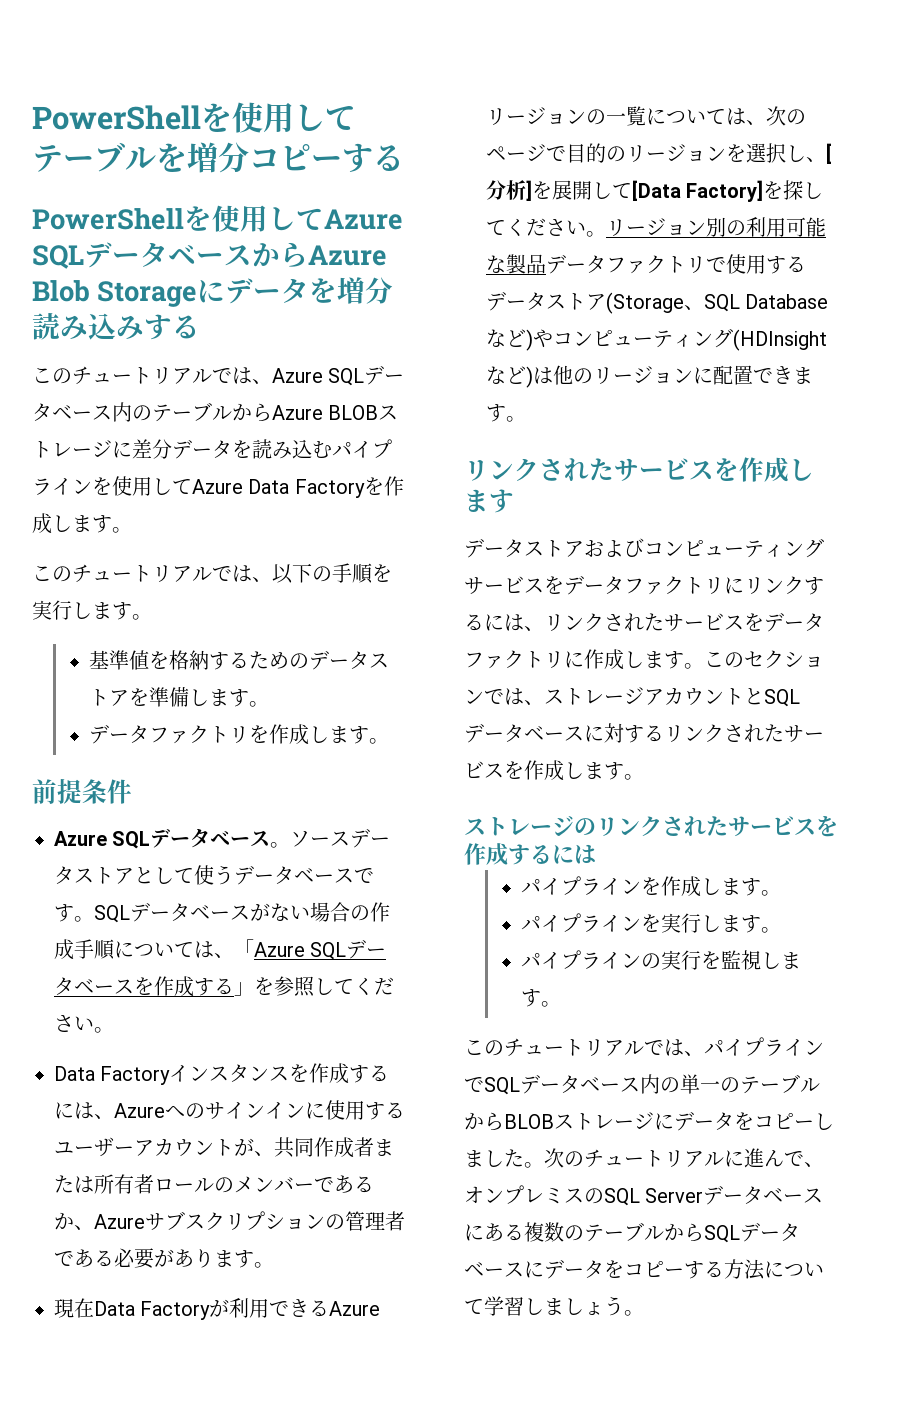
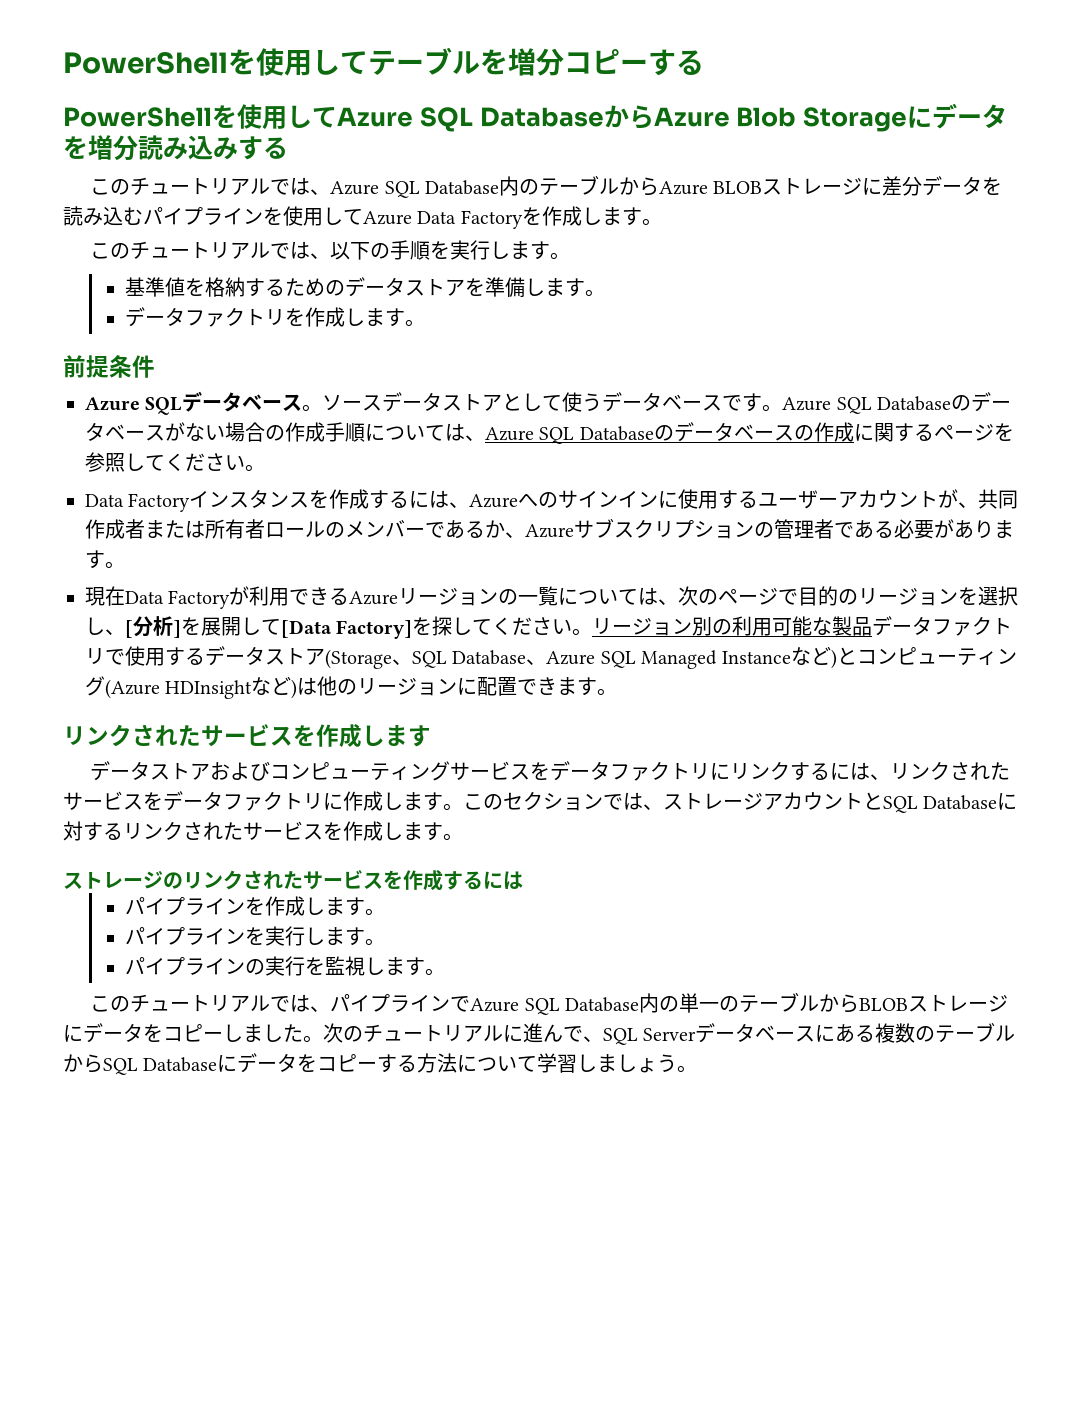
[84,242,252,268] データベース -> [479,107,604,127] Database
[364,365,405,385] [32,403,112,421] データベース -> [424,180,499,195] Database
[94,905,130,923] SQL -> [782,395,972,414] Azure SQL Databaseの
[234,939,387,960] [54,976,254,997] 「Azure SQLデータベースを作成する」 -> [485,422,994,444] Azure SQL Databaseのデータベースの作成に関するページ
[486,328,827,351] など)やコンピューティング(HDInsight -> [526,646,1017,669] [85,676,253,699] 、Azure SQL Managed Instanceなど)とコンピューティング(Azure HDInsight
[464,723,584,743] データベース -> [923,795,998,810] Database
[484,1074,640,1095] SQLデータベース -> [470,997,639,1015] Azure SQL Database
[464,1185,604,1204] オンプレミスの -> (603, 1039) none
[740,1222,800,1242] [464,1262,524,1277] データベース -> [143,1057,218,1072] Database

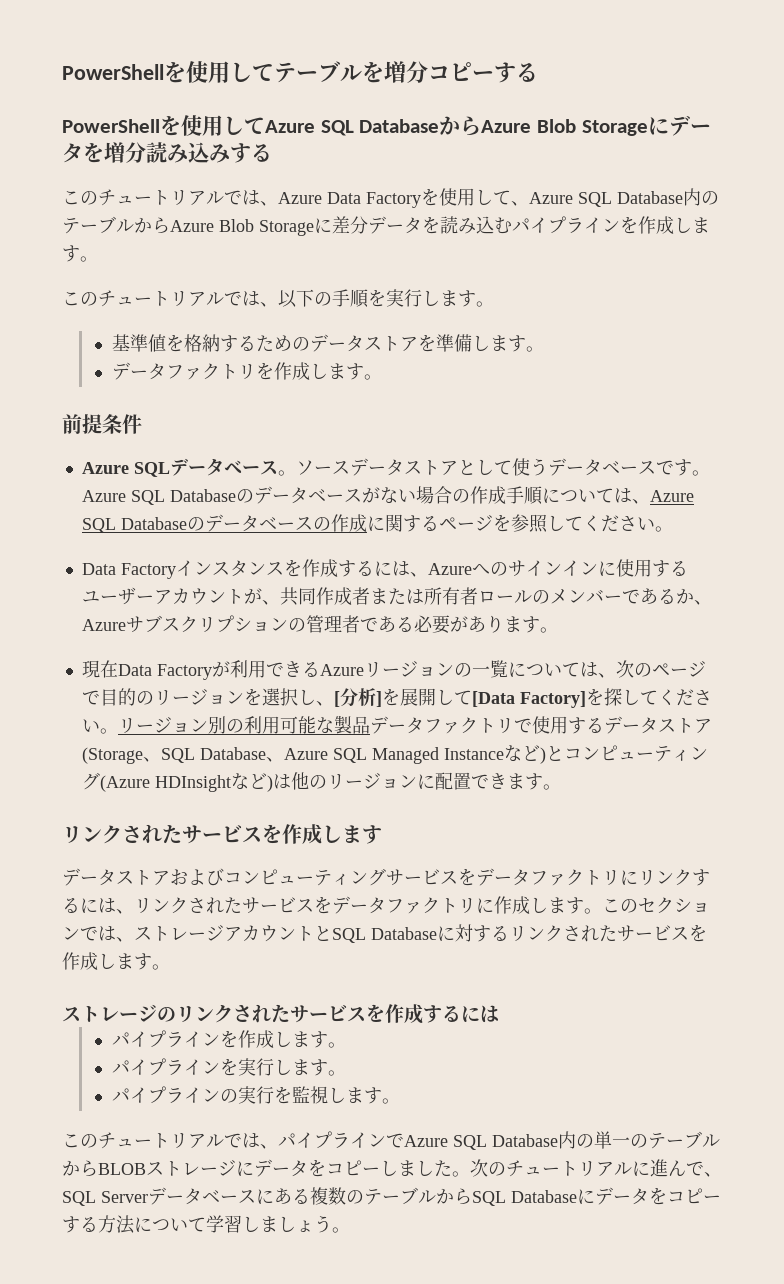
(380, 188) none -> [327,188,573,208] Data Factoryを使用して、Azure
[713,178,863,195] BLOBストレージ -> [219,219,314,236] Blob Storage
[283,206,542,229] 使用してAzure Data Factoryを -> (638, 225) none

